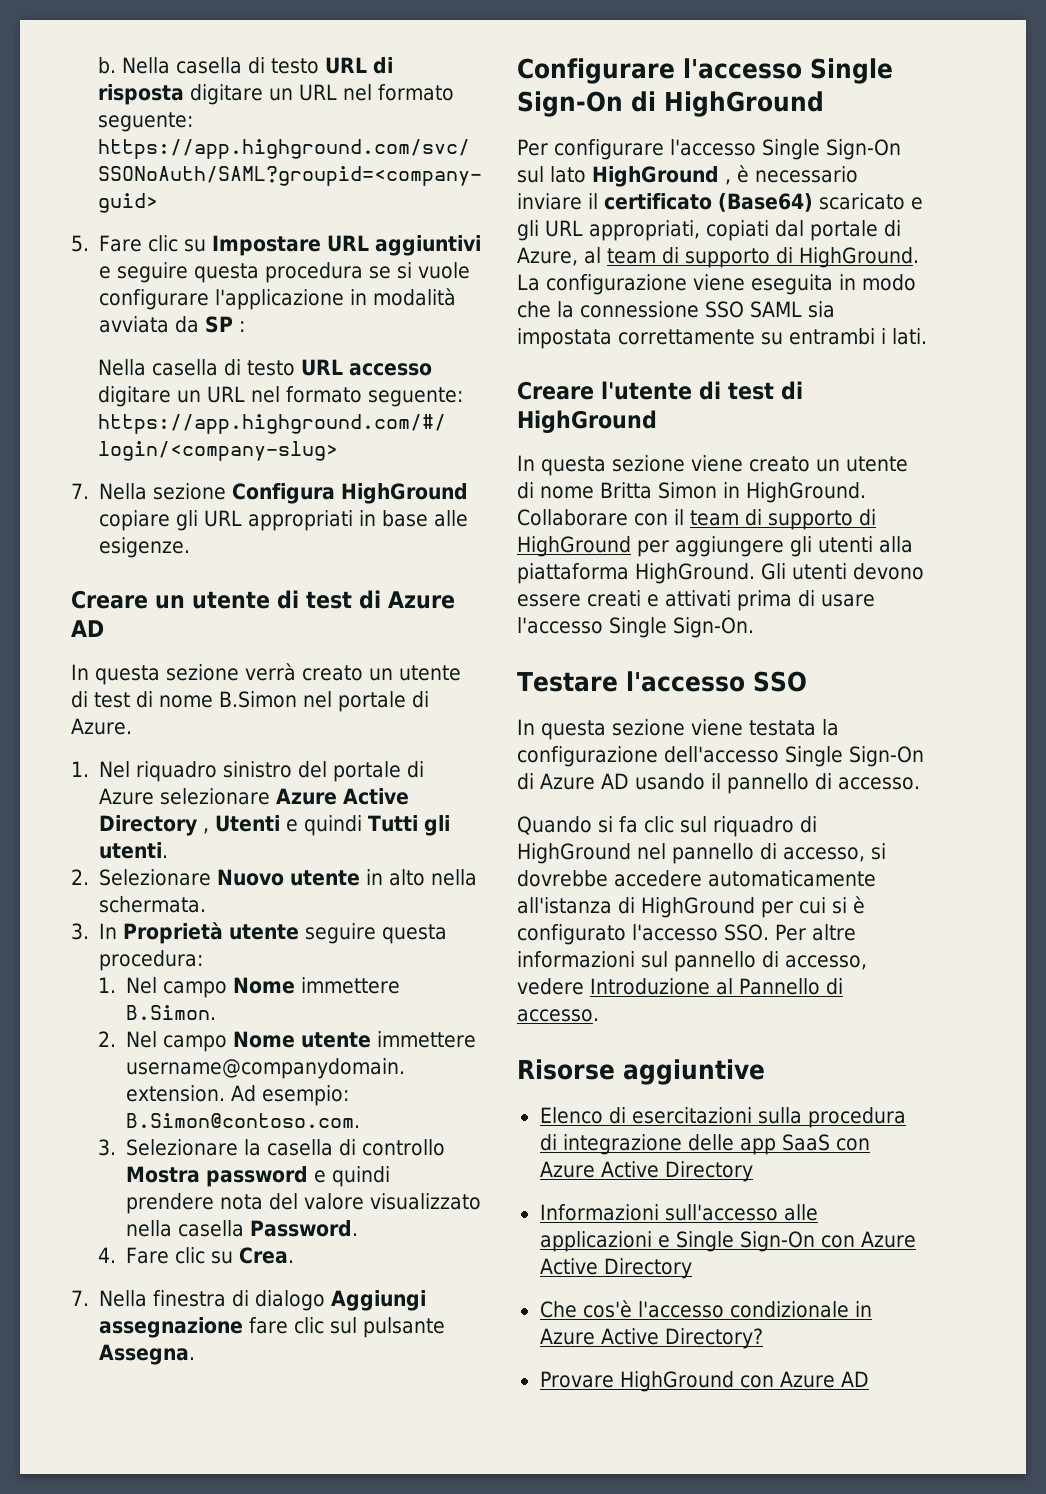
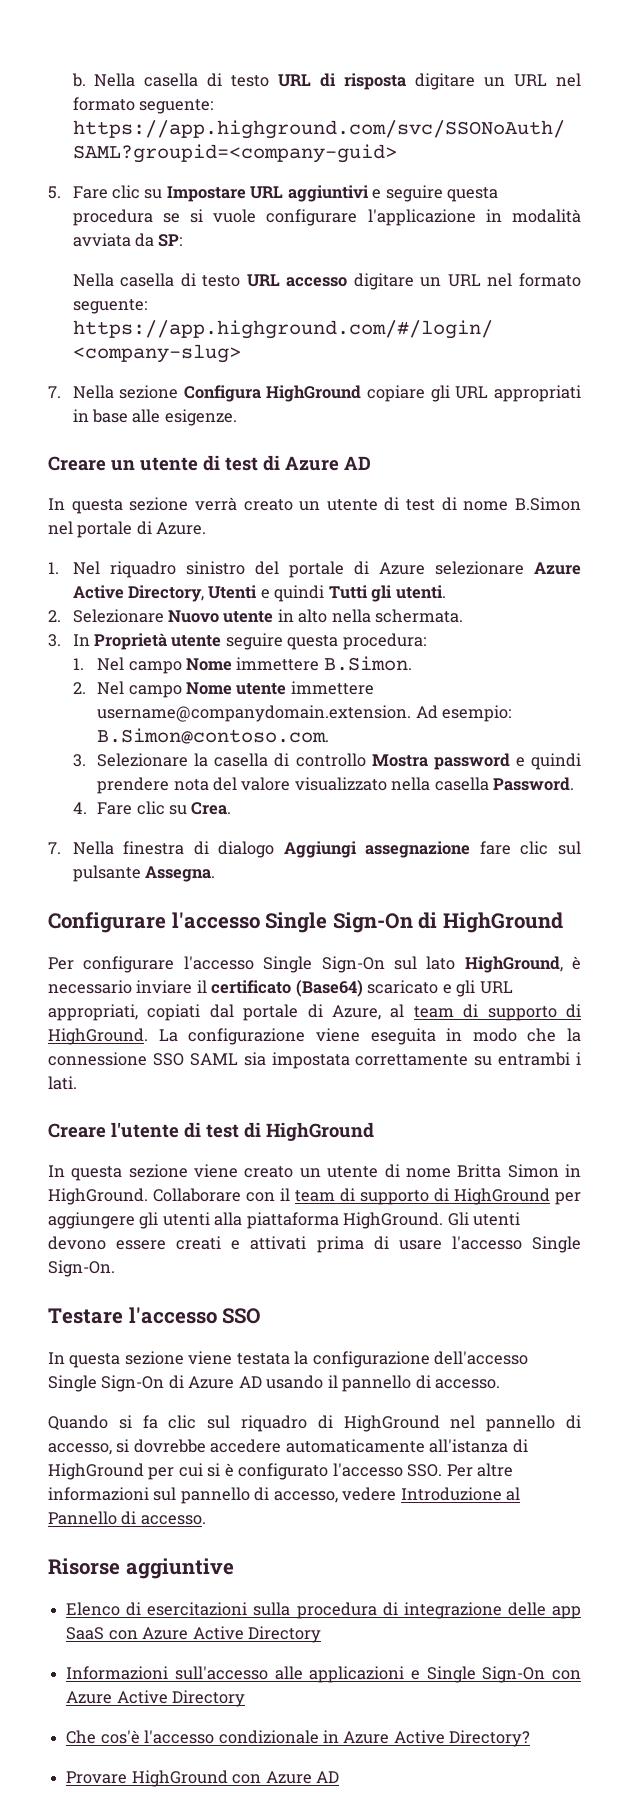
[205,316,246,333] SP : -> [158,234,183,247] SP:
[99,815,210,836] Directory , -> [127,585,204,602] Directory,
[592,166,731,187] HighGround , -> [464,956,563,973] HighGround,

